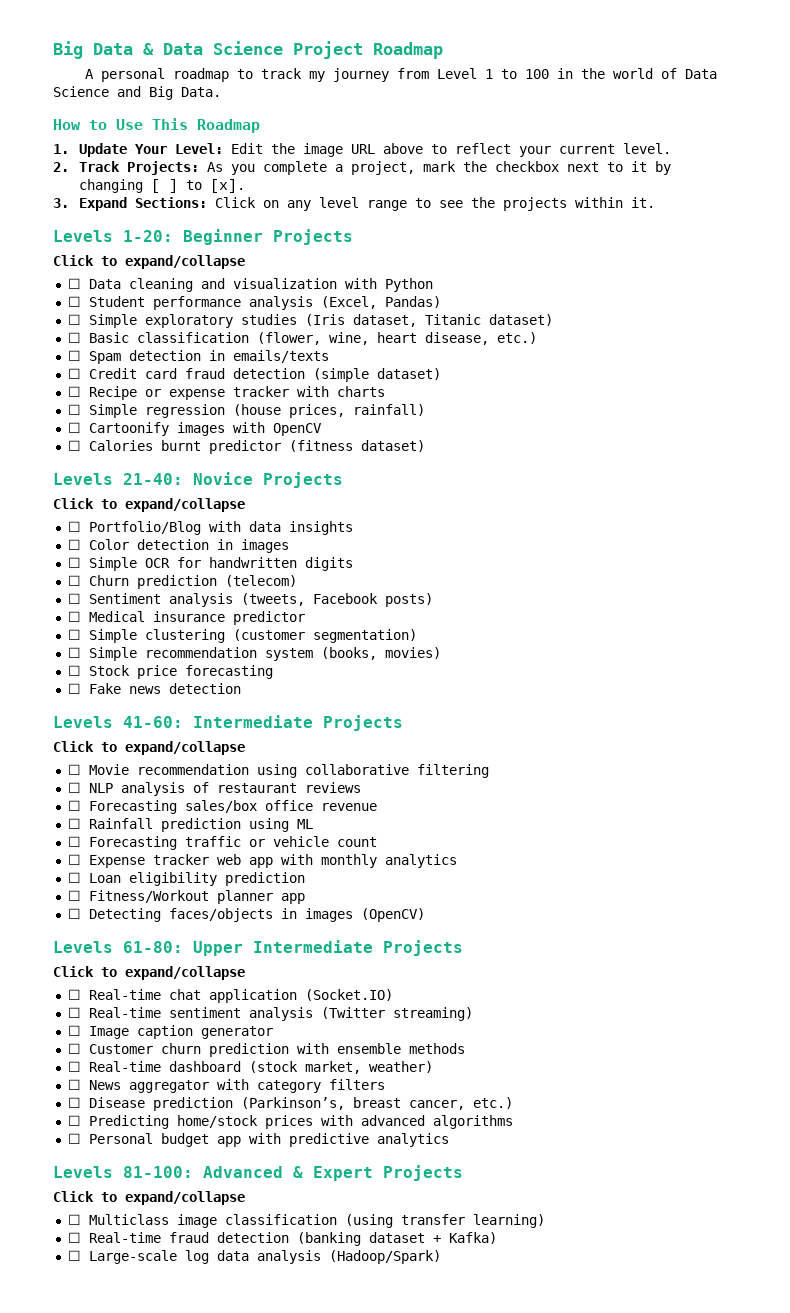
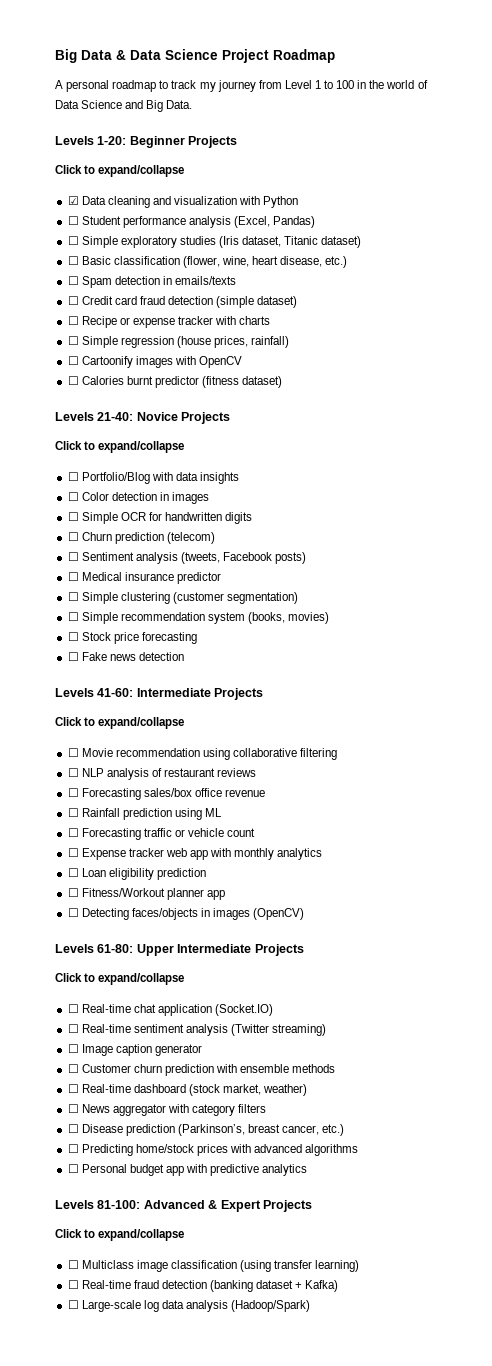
[53,118,260,133] [53,143,672,157] [53,161,672,175] [79,179,246,193] [53,197,656,211] // How to Use This Roadmap // 1. Update Your Level: Edit the image URL above to reflect your current level. // 2. Track Projects: As you complete a project, mark the checkbox next to it by changing [ ] to [x]. // 3. Expand Sections: Click on any level range to see the projects within it. -> (193, 104) none
[67,278,81,289] ☐ -> [67,196,79,205] ☑

